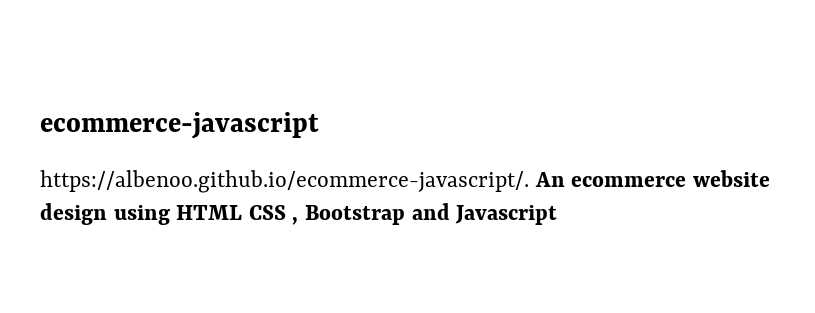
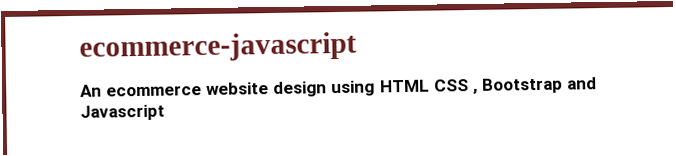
[40,170,529,193] https://albenoo.github.io/ecommerce-javascript/. -> (357, 47) none

